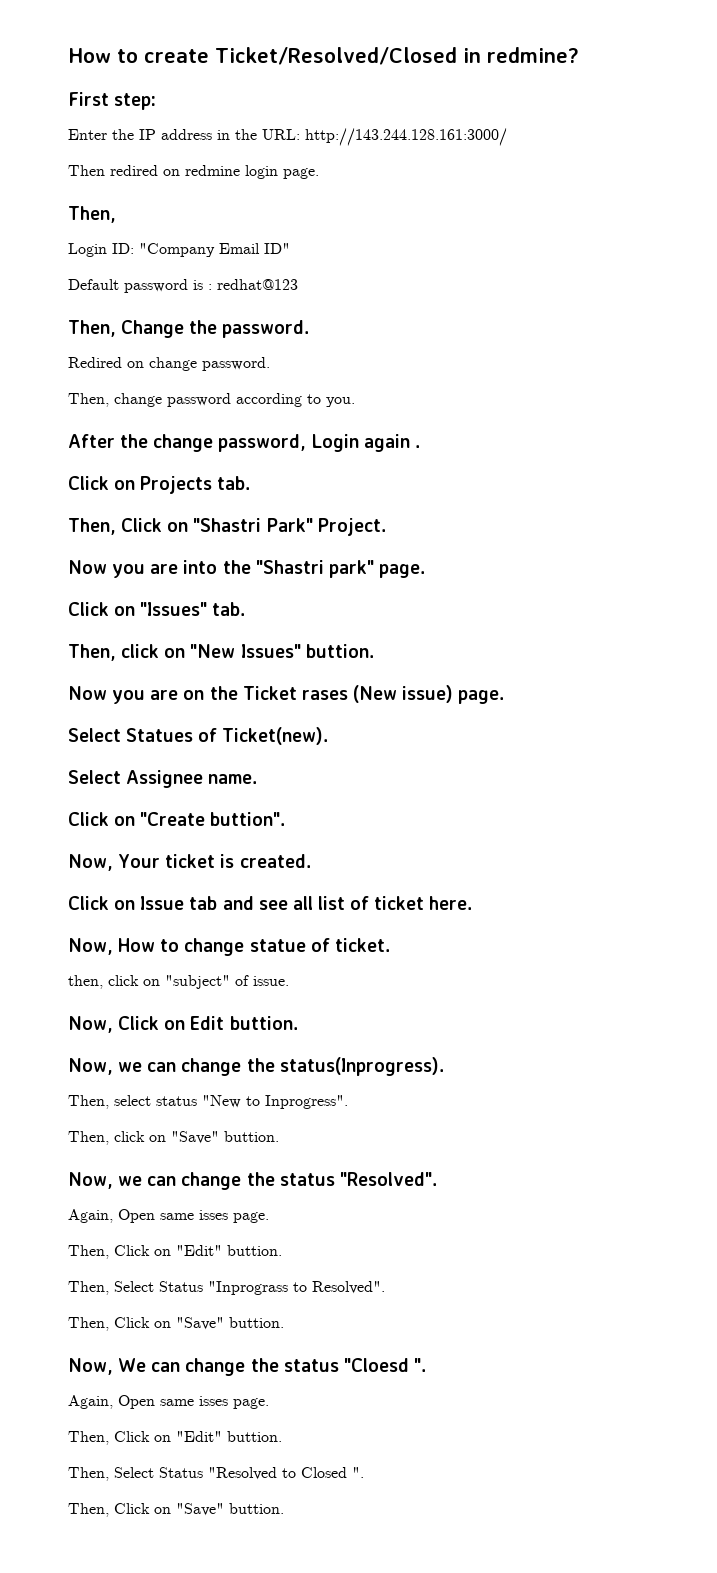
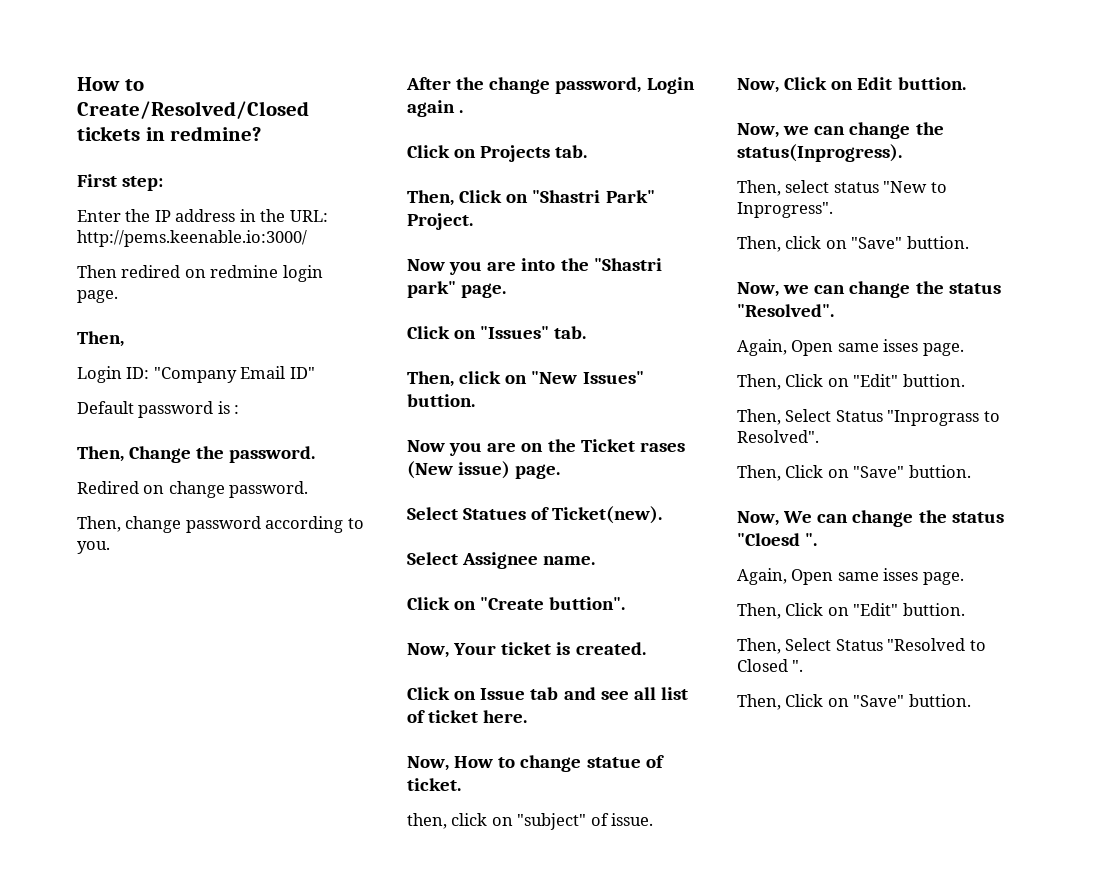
[68,47,457,65] How to create Ticket/Resolved/Closed -> [77,77,144,91] [77,101,309,119] [77,126,140,141] How to Create/Resolved/Closed tickets
[305,128,507,146] http://143.244.128.161:3000/ -> [77,230,307,247] http://pems.keenable.io:3000/
[217,279,298,290] redhat@123 -> (240, 409) none

